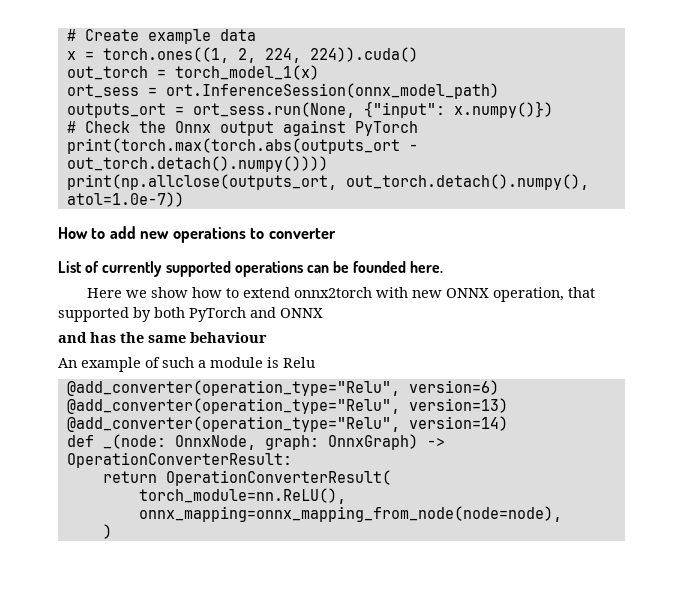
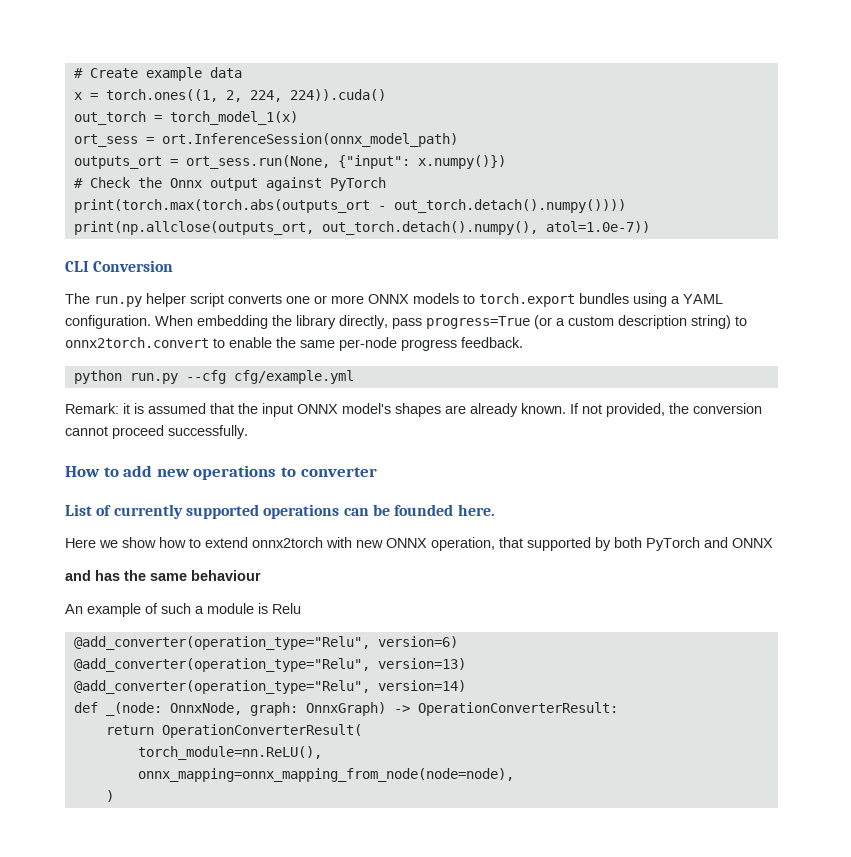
(184, 199) none -> [65,260,174,272] [65,293,723,307] [65,315,747,329] [65,337,523,351] [73,370,354,384] [65,403,762,417] [65,425,248,439] // CLI Conversion // The run.py helper script converts one or more ONNX models to torch.export bundles using a YAML configuration. When embedding the library directly, pass progress=True (or a custom description string) to onnx2torch.convert to enable the same per-node progress feedback. // python run.py --cfg cfg/example.yml // Remark: it is assumed that the input ONNX model's shapes are already known. If not provided, the conversion cannot proceed successfully.

